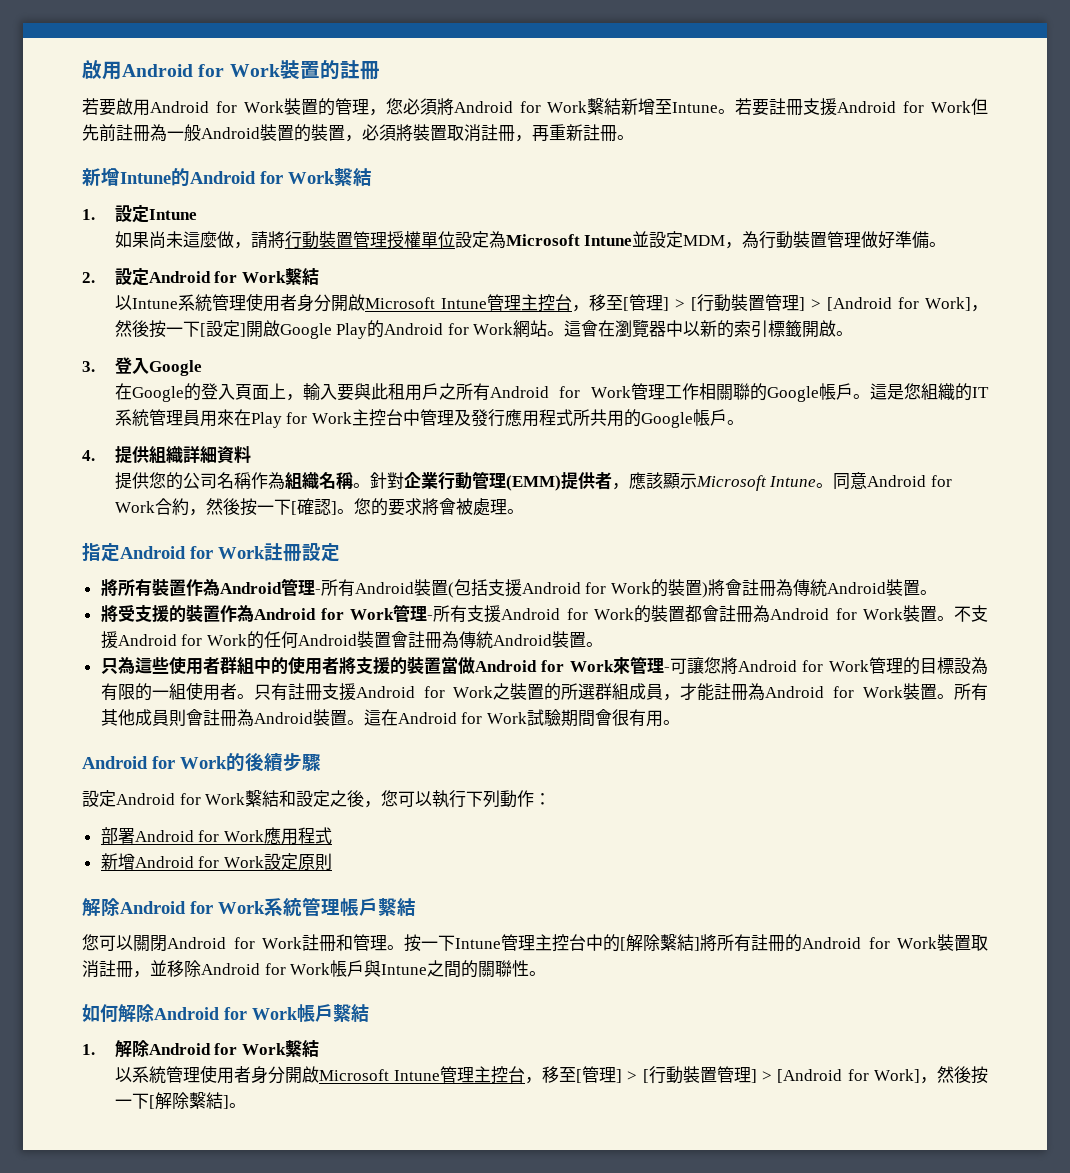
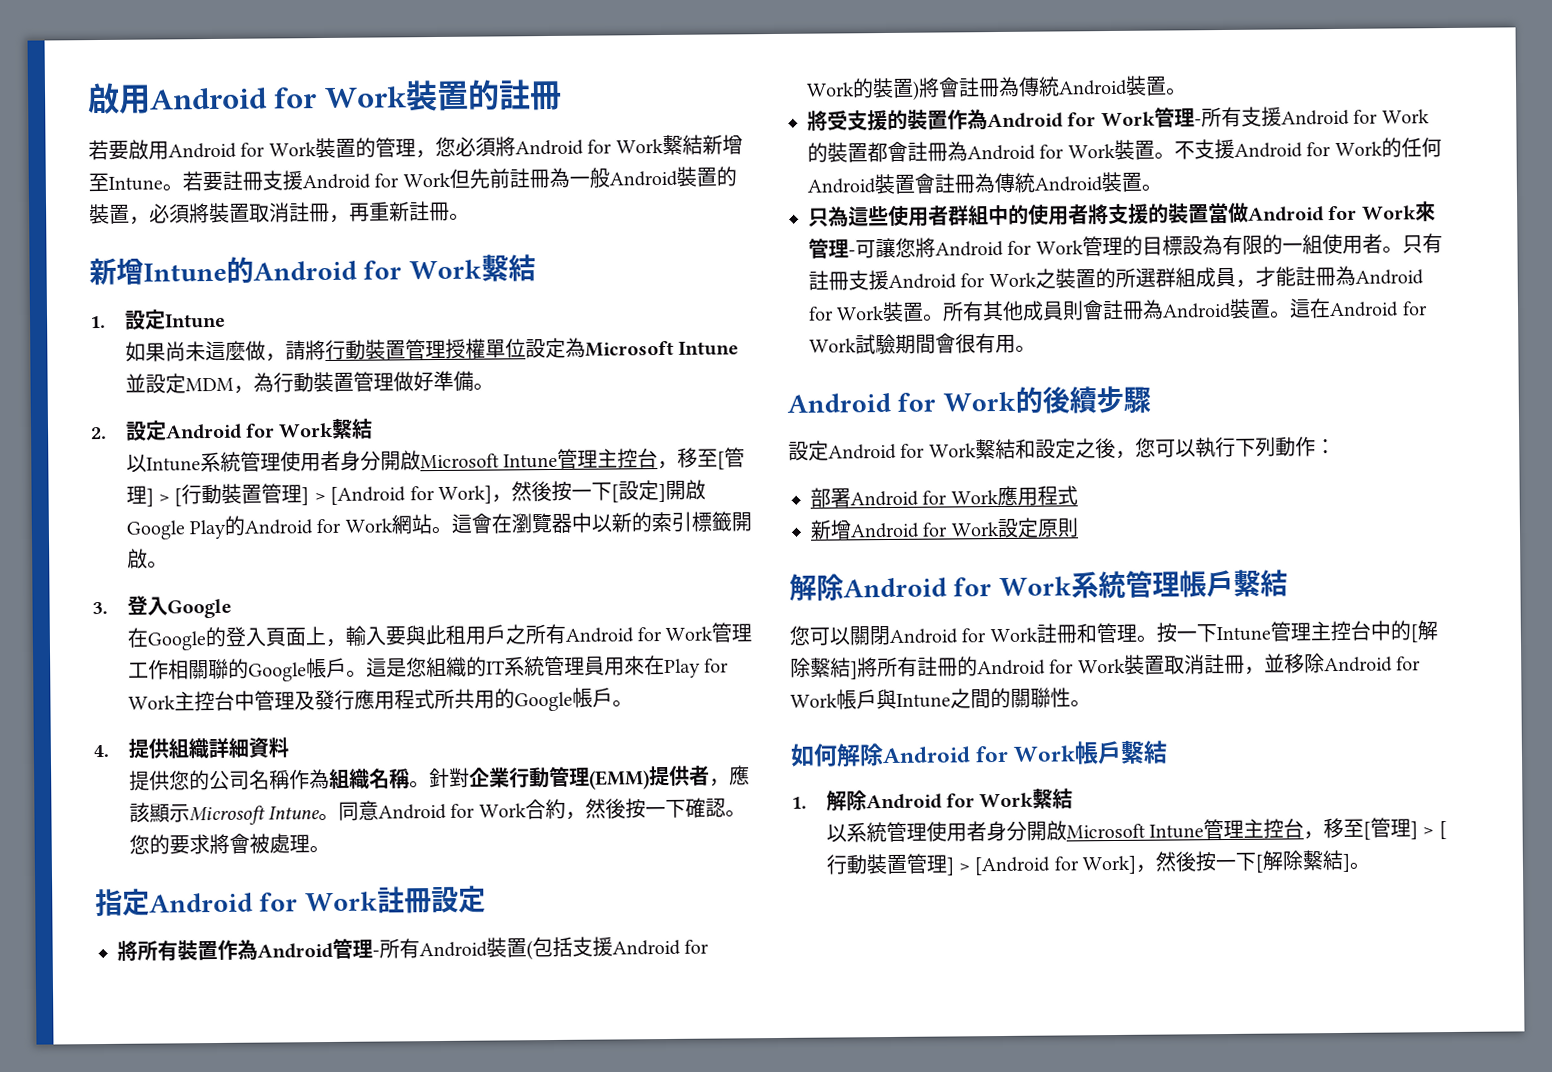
[290,498,337,515] [確認] -> [684,797,726,818] 確認

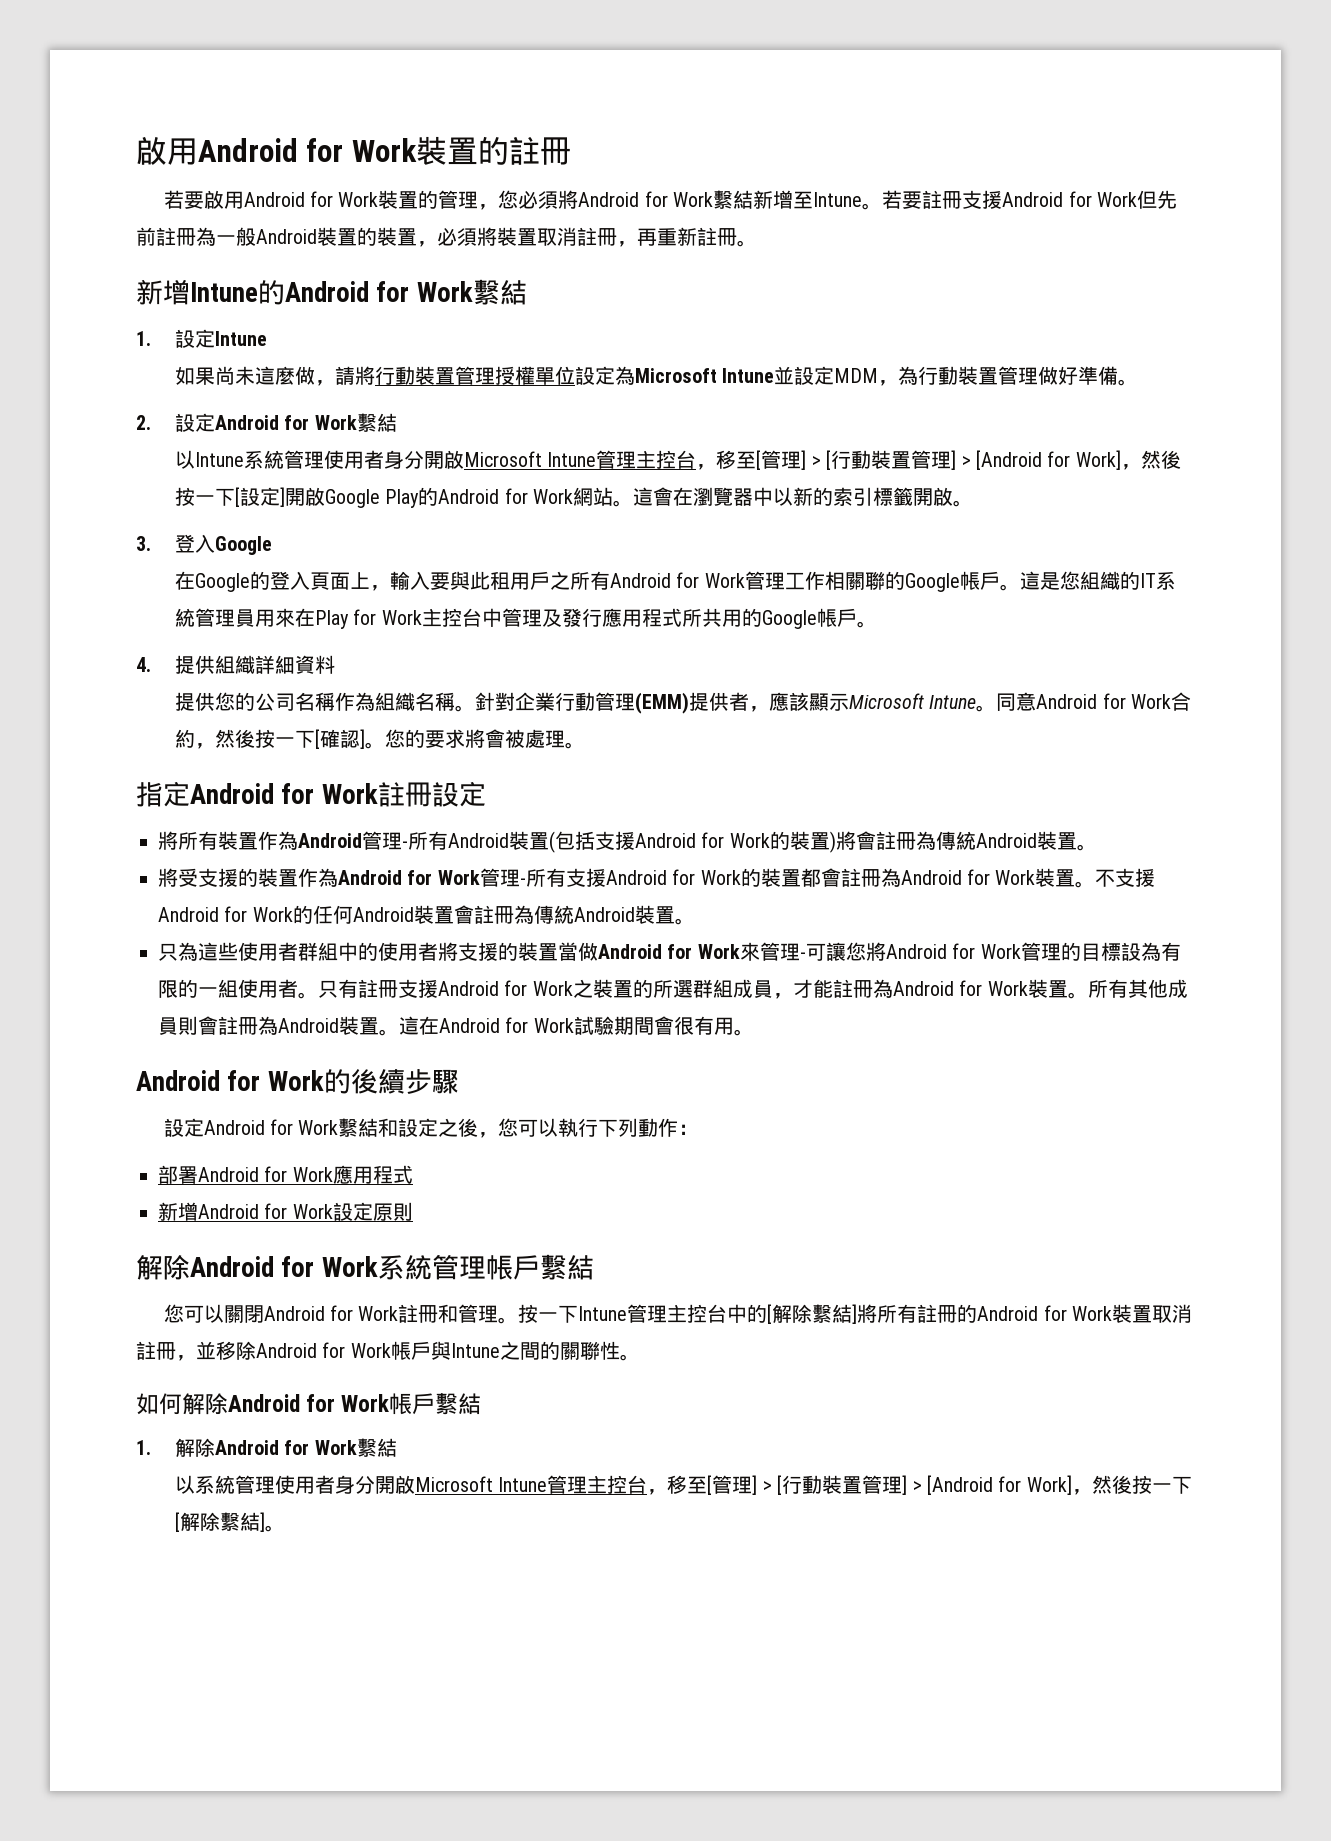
[684,797,726,818] 確認 -> [314,729,365,749] [確認]

